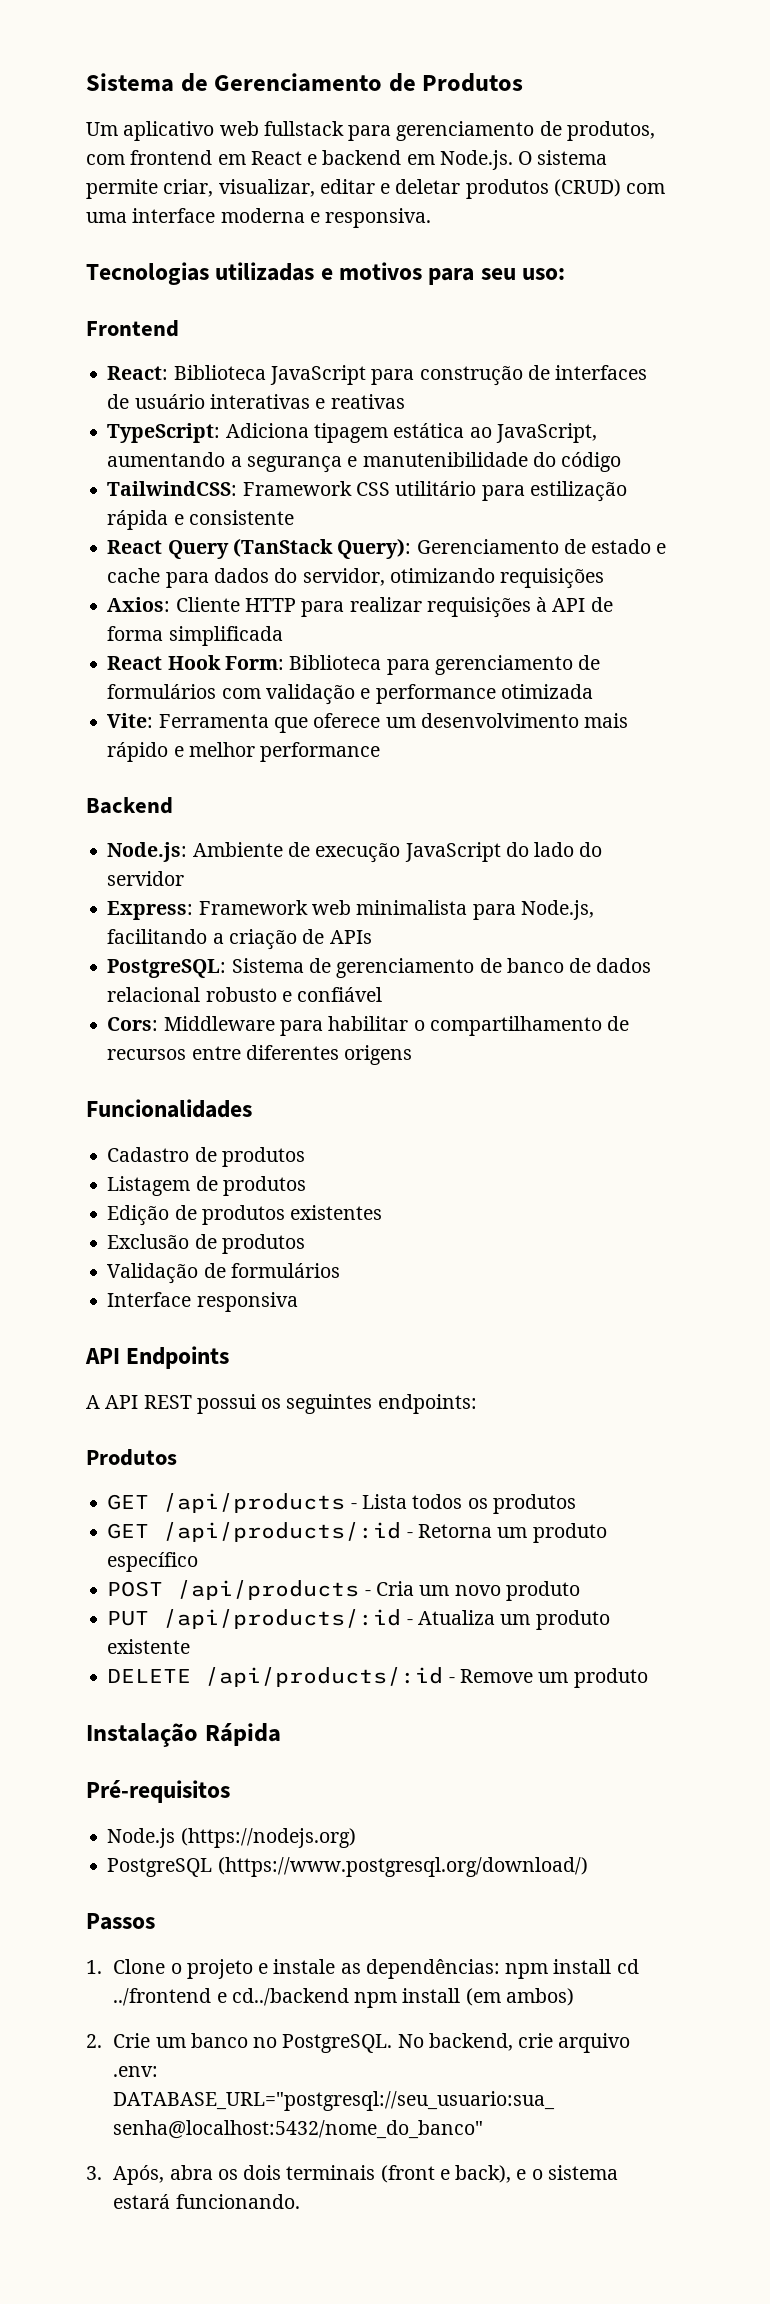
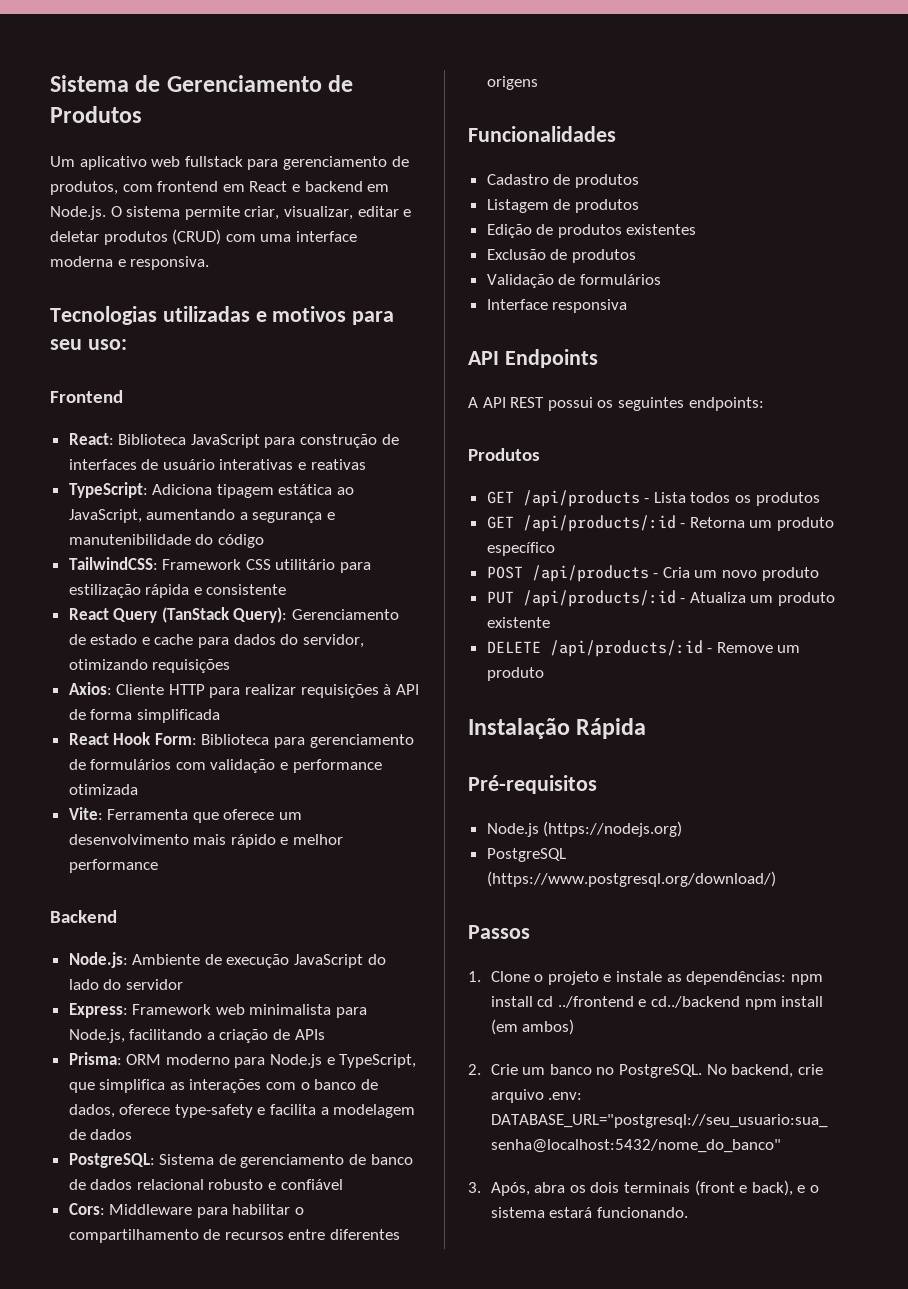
(372, 937) none -> [68,1052,417,1068] [68,1079,378,1093] [68,1104,416,1118] [68,1129,133,1140] // Prisma: ORM moderno para Node.js e TypeScript, que simplifica as interações com o banco de dados, oferece type-safety e facilita a modelagem de dados

